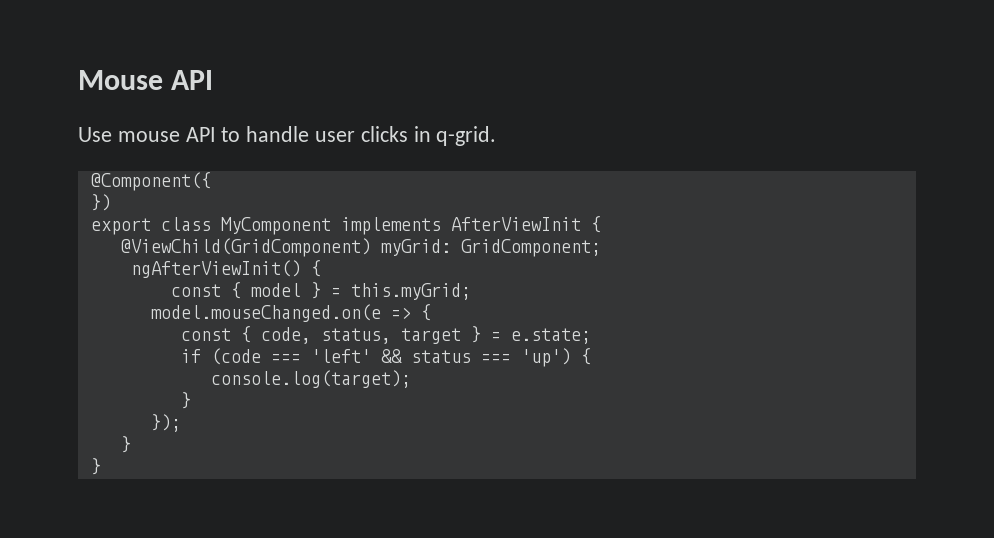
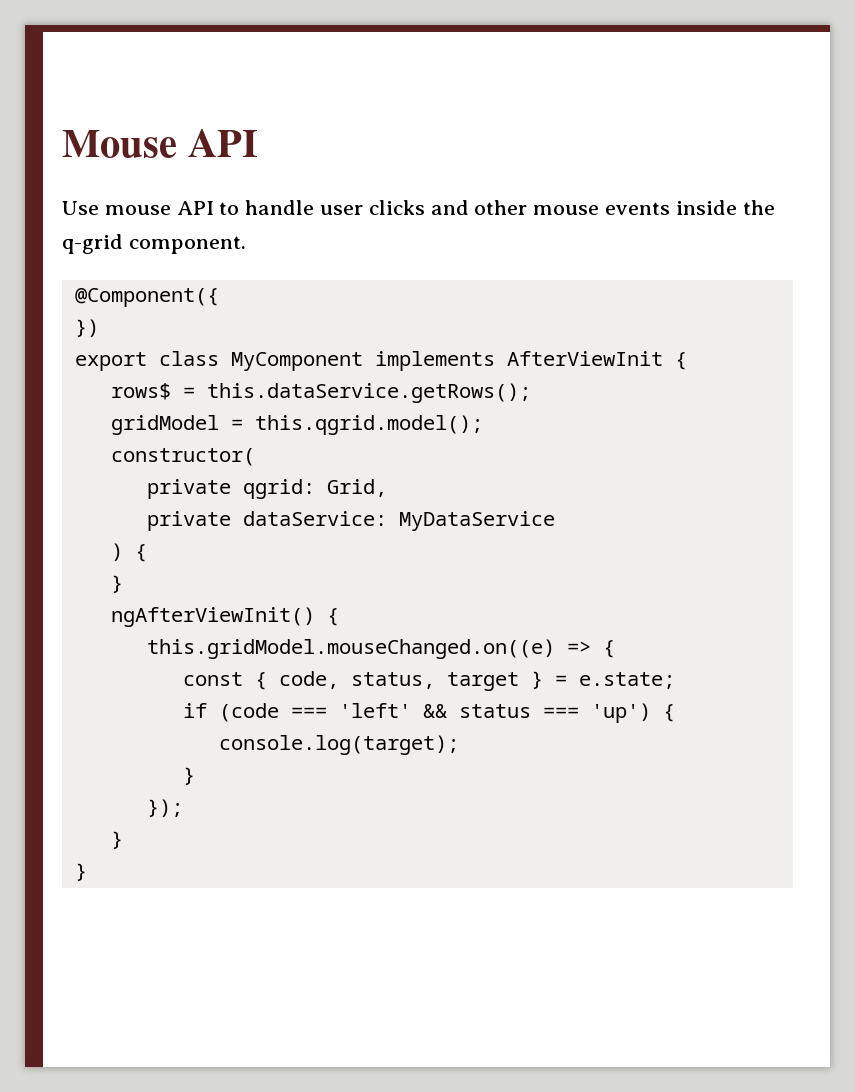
[413,126,497,146] in q-grid. -> [430,200,775,215] [62,234,246,254] and other mouse events inside the q-grid component.
[120,238,601,257] [130,260,321,278] [170,282,471,300] [150,304,381,322] @ViewChild(GridComponent) myGrid: GridComponent; // ngAfterViewInit() { // const { model } = this.myGrid; // model.mouseChanged.on(e -> [110,383,531,403] [110,415,483,435] [110,448,255,466] [146,479,387,499] [146,511,555,531] [110,543,147,562] [110,575,123,593] [110,607,339,627] [146,639,555,659] rows$ = this.dataService.getRows(); // gridModel = this.qgrid.model(); // constructor( // private qgrid: Grid, // private dataService: MyDataService // ) { // } // ngAfterViewInit() { // this.gridModel.mouseChanged.on((e)

